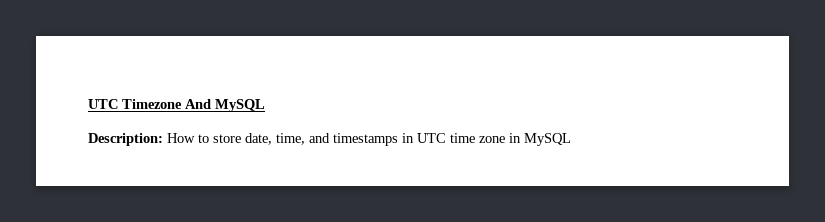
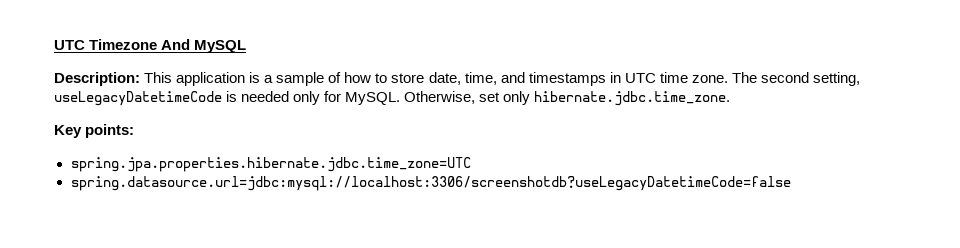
[167,133,195,143] How -> [144,72,372,86] This application is a sample of how
[479,133,571,146] zone in MySQL -> [691,72,860,86] [54,91,731,106] [54,124,135,138] [70,157,471,172] [70,176,791,191] zone. The second setting, useLegacyDatetimeCode is needed only for MySQL. Otherwise, set only hibernate.jdbc.time_zone. // Key points: // spring.jpa.properties.hibernate.jdbc.time_zone=UTC // spring.datasource.url=jdbc:mysql://localhost:3306/screenshotdb?useLegacyDatetimeCode=false

